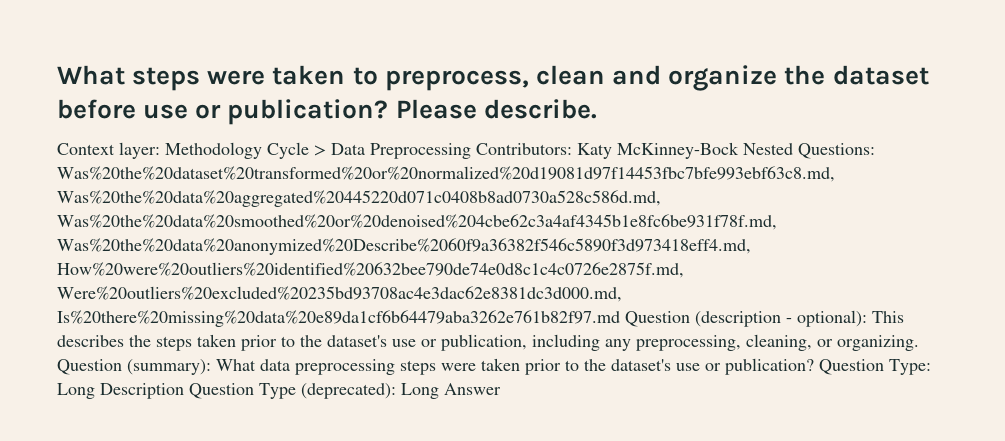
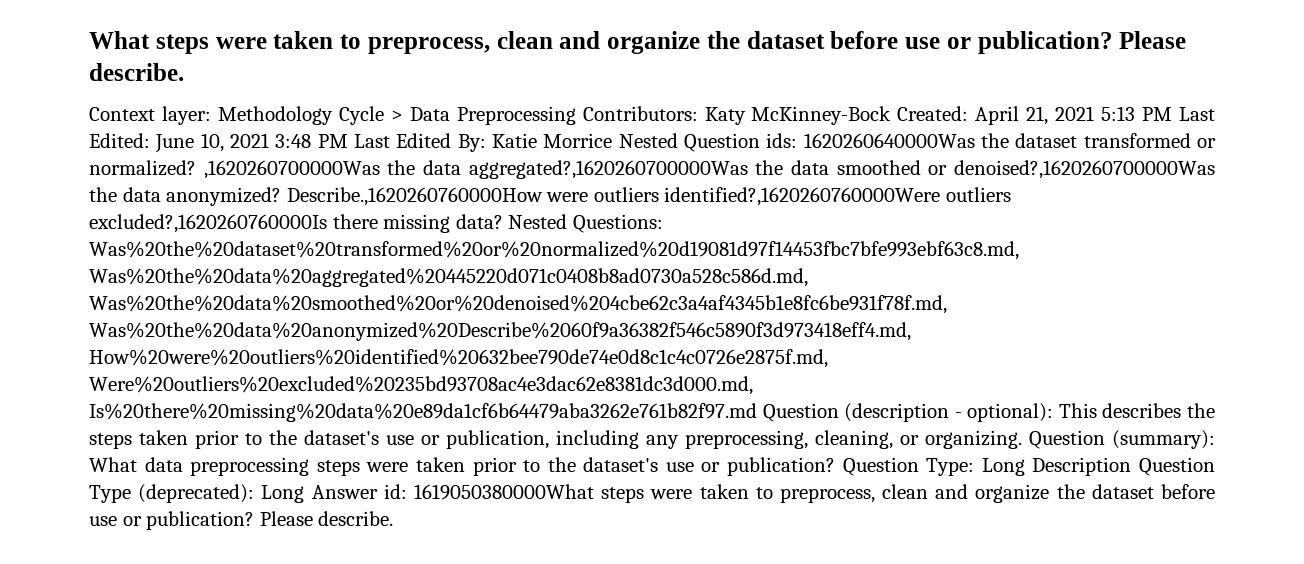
(739, 150) none -> [897,106,1215,125] [89,133,1217,153] [89,160,1215,179] [89,187,1011,206] [89,214,503,233] Created: April 21, 2021 5:13 PM Last Edited: June 10, 2021 3:48 PM Last Edited By: Katie Morrice Nested Question ids: 1620260640000Was the dataset transformed or normalized? ,1620260700000Was the data aggregated?,1620260700000Was the data smoothed or denoised?,1620260700000Was the data anonymized? Describe.,1620260760000How were outliers identified?,1620260760000Were outliers excluded?,1620260760000Is there missing data?
(501, 389) none -> [383,484,1215,503] [89,511,394,530] id: 1619050380000What steps were taken to preprocess, clean and organize the dataset before use or publication? Please describe.

